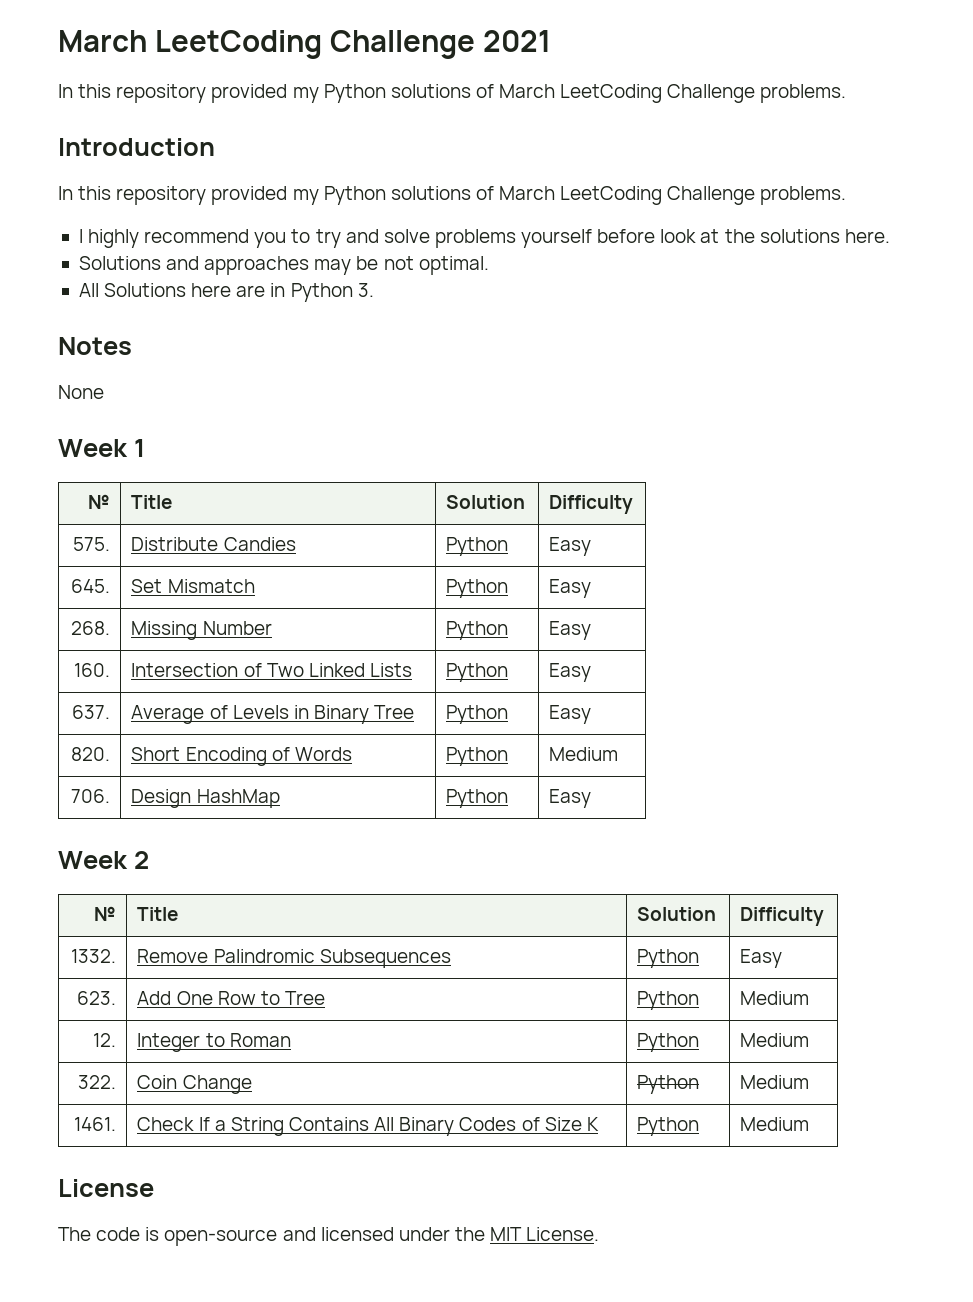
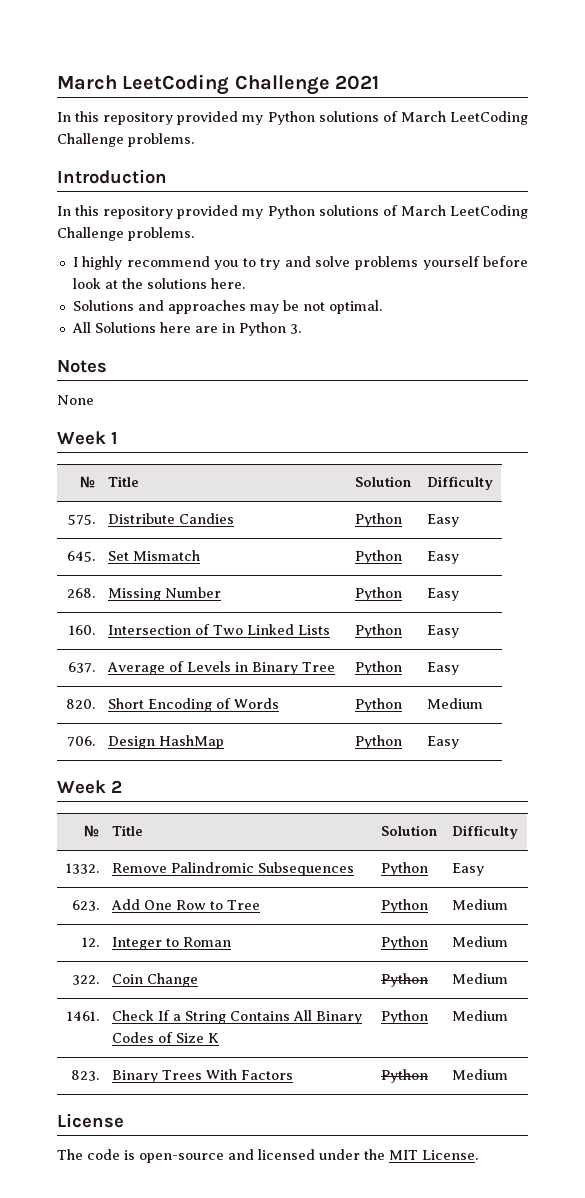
(810, 1124) none -> [70,1070,99,1081] [112,1069,294,1083] [381,1069,429,1083] [452,1069,509,1080] // 823. | Binary Trees With Factors | Python | Medium

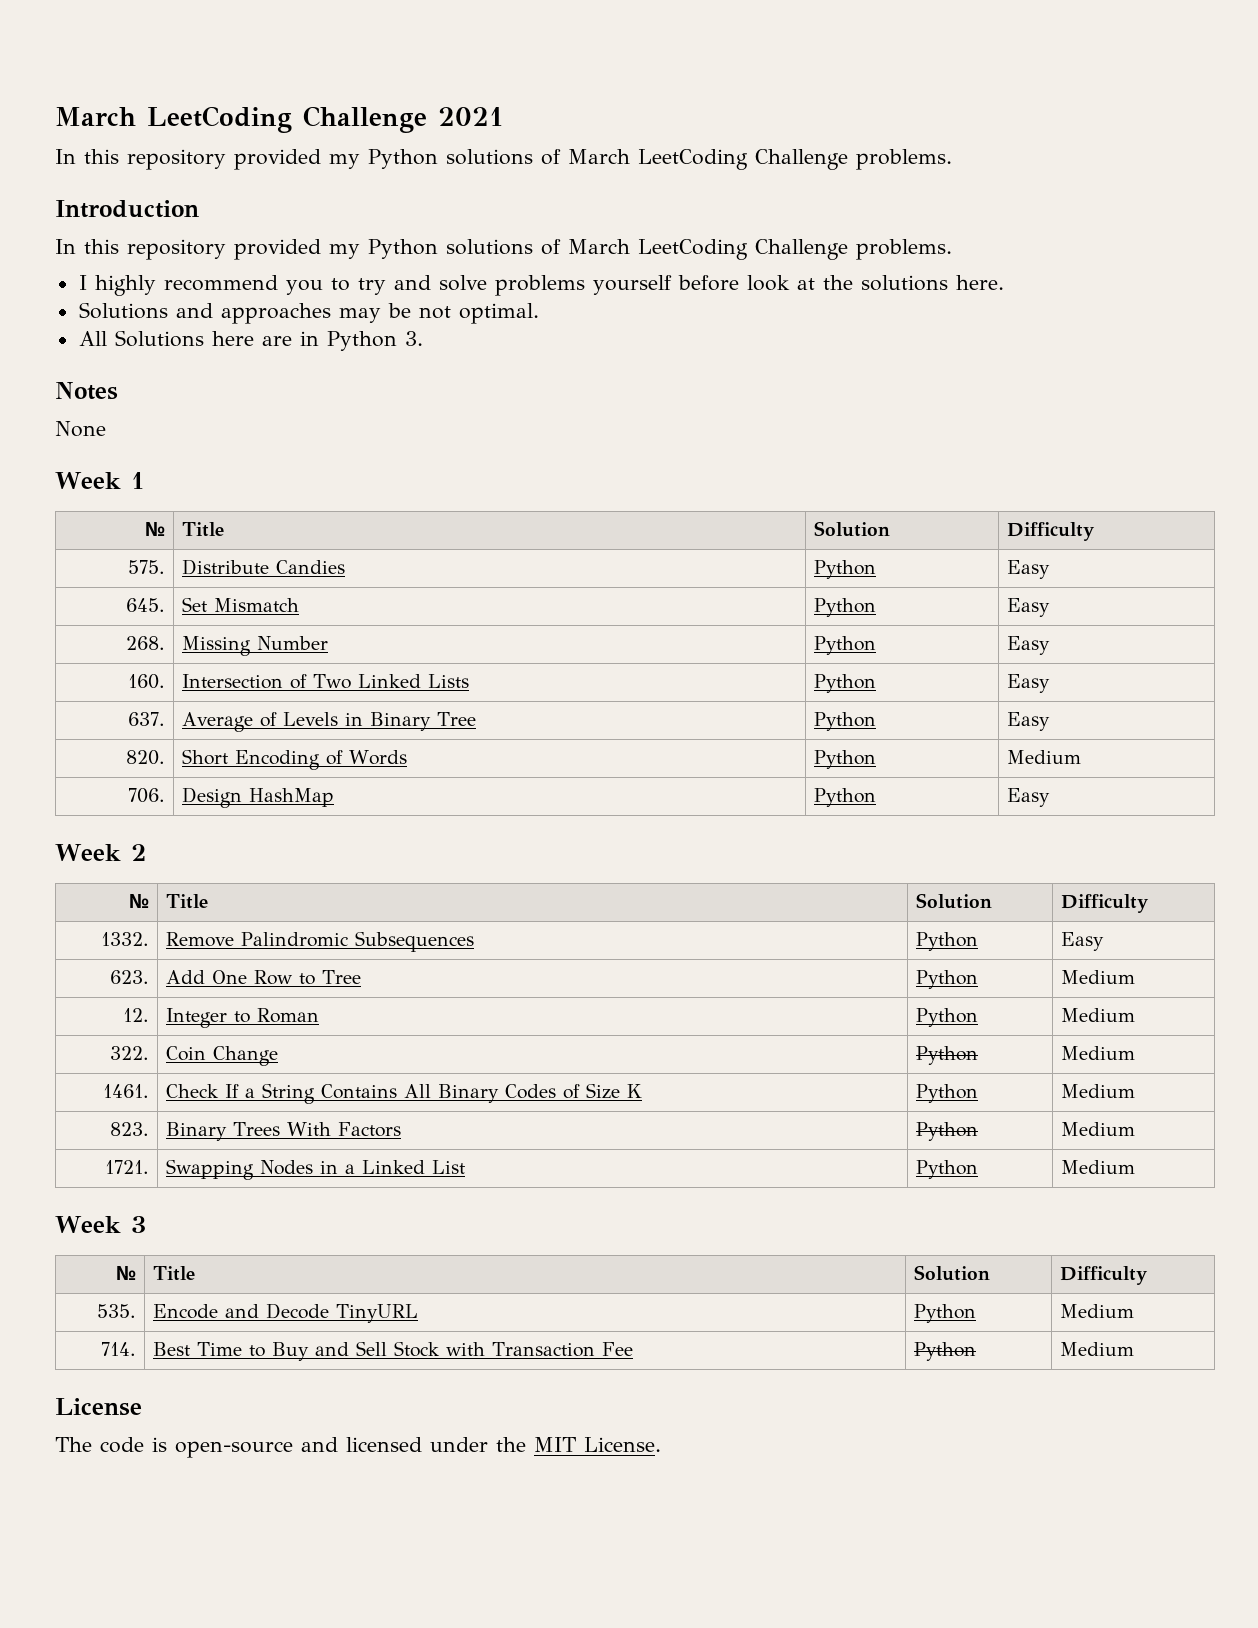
(509, 1074) none -> [104,1160,149,1174] [166,1159,466,1180] [916,1160,979,1179] [1061,1160,1136,1174] [55,1216,146,1233] [115,1266,136,1280] [153,1266,196,1281] [914,1265,991,1281] [1060,1266,1149,1285] [96,1304,136,1318] [153,1303,419,1323] [914,1304,977,1323] [1060,1304,1135,1318] [100,1342,136,1356] [153,1341,634,1361] [914,1342,977,1361] [1060,1342,1135,1356] // 1721. | Swapping Nodes in a Linked List | Python | Medium // Week 3 // № | Title | Solution | Difficulty // 535. | Encode and Decode TinyURL | Python | Medium // 714. | Best Time to Buy and Sell Stock with Transaction Fee | Python | Medium

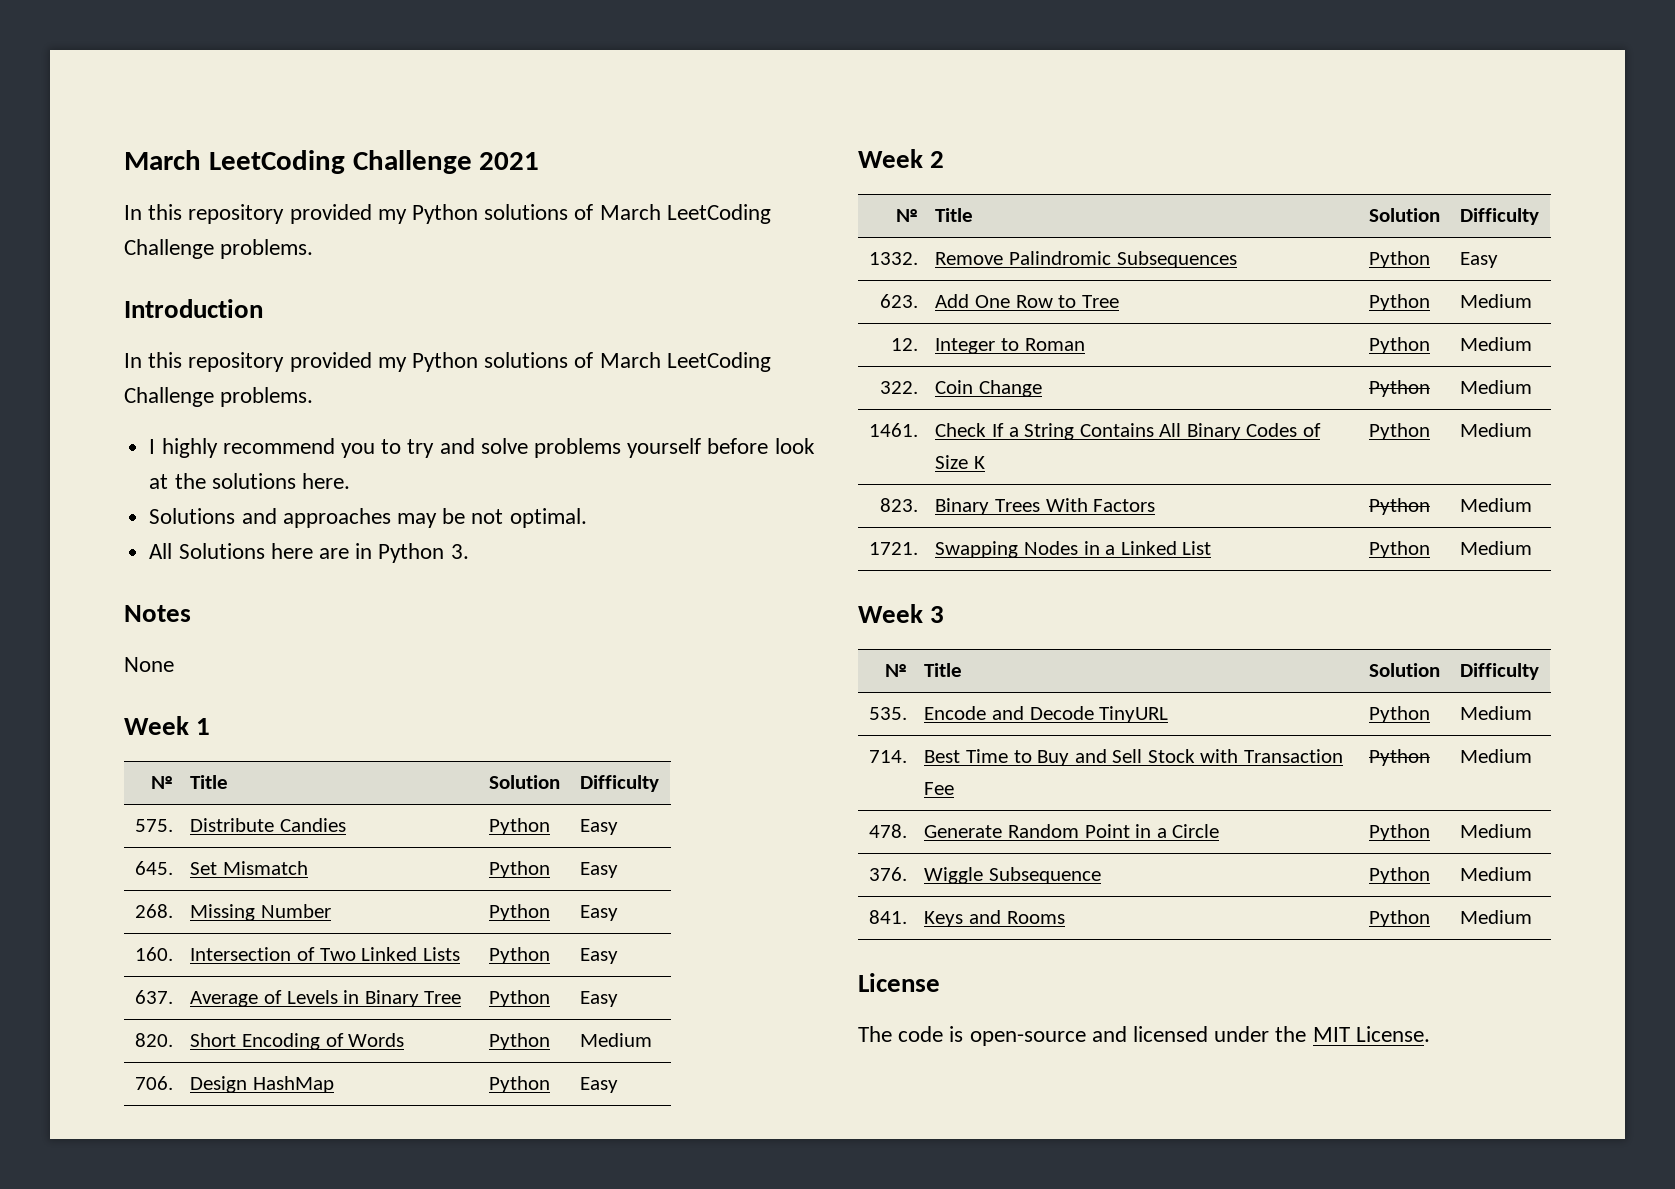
(1135, 1349) none -> [868,824,907,838] [924,824,1220,838] [1369,824,1431,841] [1460,824,1533,838] [868,867,907,881] [924,867,1102,884] [1369,867,1431,884] [1460,867,1533,881] [868,910,907,924] [924,910,1065,927] [1369,910,1431,927] [1460,910,1533,924] // 478. | Generate Random Point in a Circle | Python | Medium // 376. | Wiggle Subsequence | Python | Medium // 841. | Keys and Rooms | Python | Medium

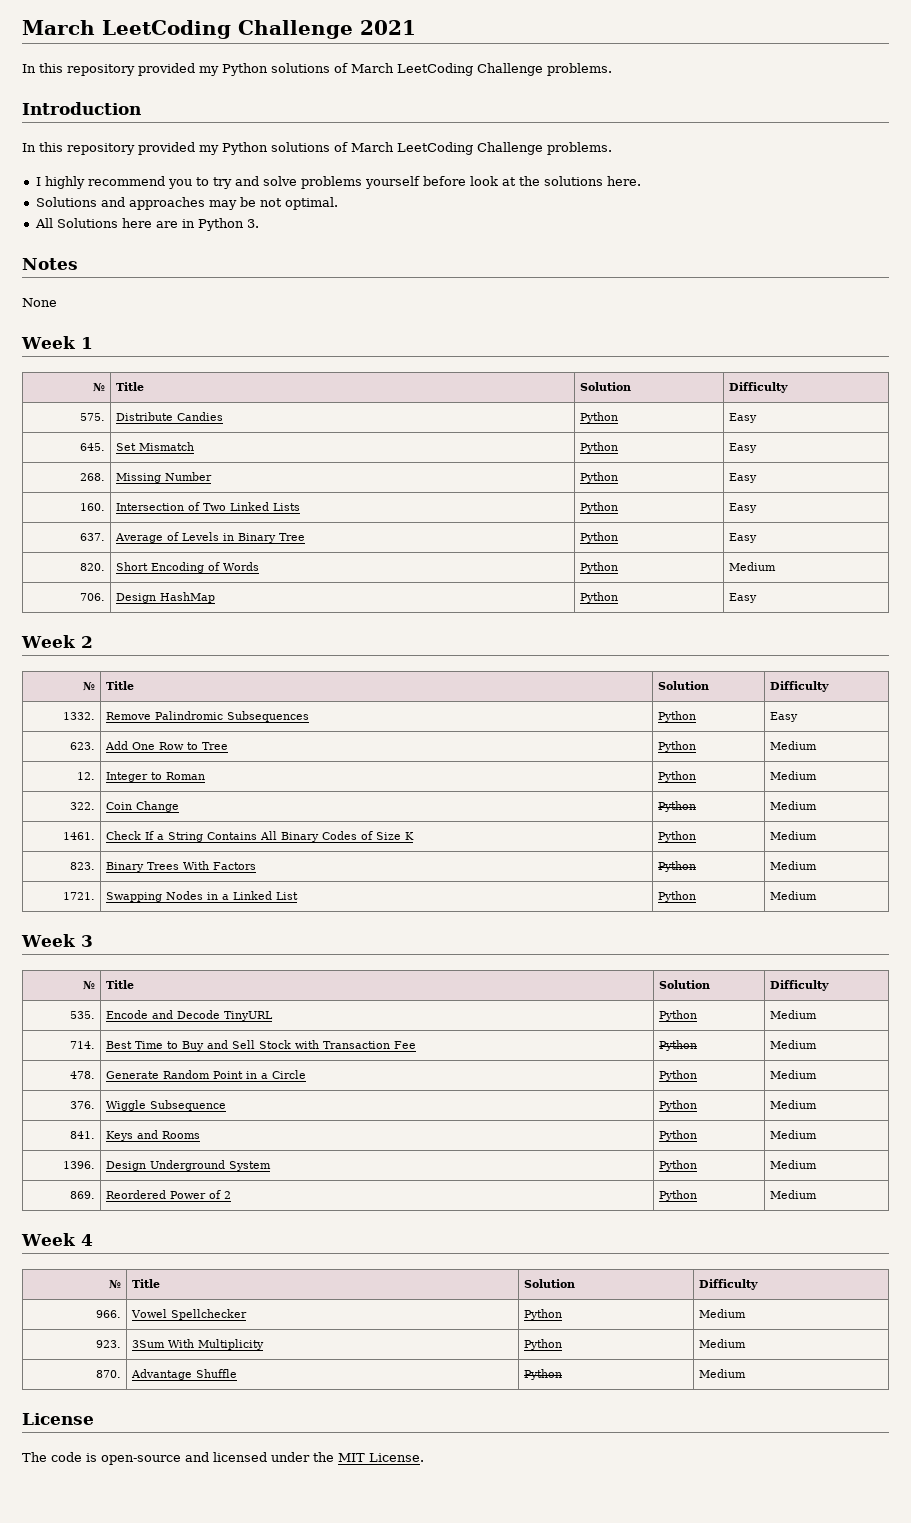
(1533, 917) none -> [62,1161,95,1169] [106,1160,272,1171] [659,1160,698,1171] [770,1160,818,1169] [69,1191,95,1199] [106,1190,232,1199] [659,1190,698,1201] [770,1190,818,1199] [21,1233,93,1246] [108,1279,121,1289] [132,1279,161,1288] [524,1279,576,1288] [699,1279,759,1290] [95,1310,121,1318] [131,1309,248,1320] [524,1309,563,1320] [699,1309,747,1318] [95,1340,121,1348] [132,1339,265,1350] [524,1339,563,1350] [699,1339,747,1348] [95,1370,121,1378] [131,1369,238,1380] [524,1369,563,1380] [699,1369,747,1378] // 1396. | Design Underground System | Python | Medium // 869. | Reordered Power of 2 | Python | Medium // Week 4 // № | Title | Solution | Difficulty // 966. | Vowel Spellchecker | Python | Medium // 923. | 3Sum With Multiplicity | Python | Medium // 870. | Advantage Shuffle | Python | Medium

